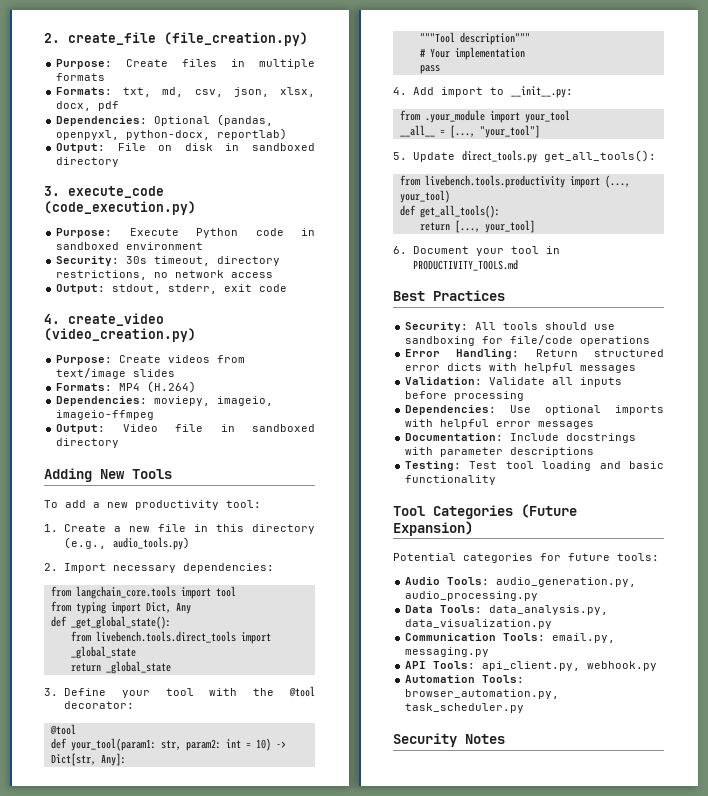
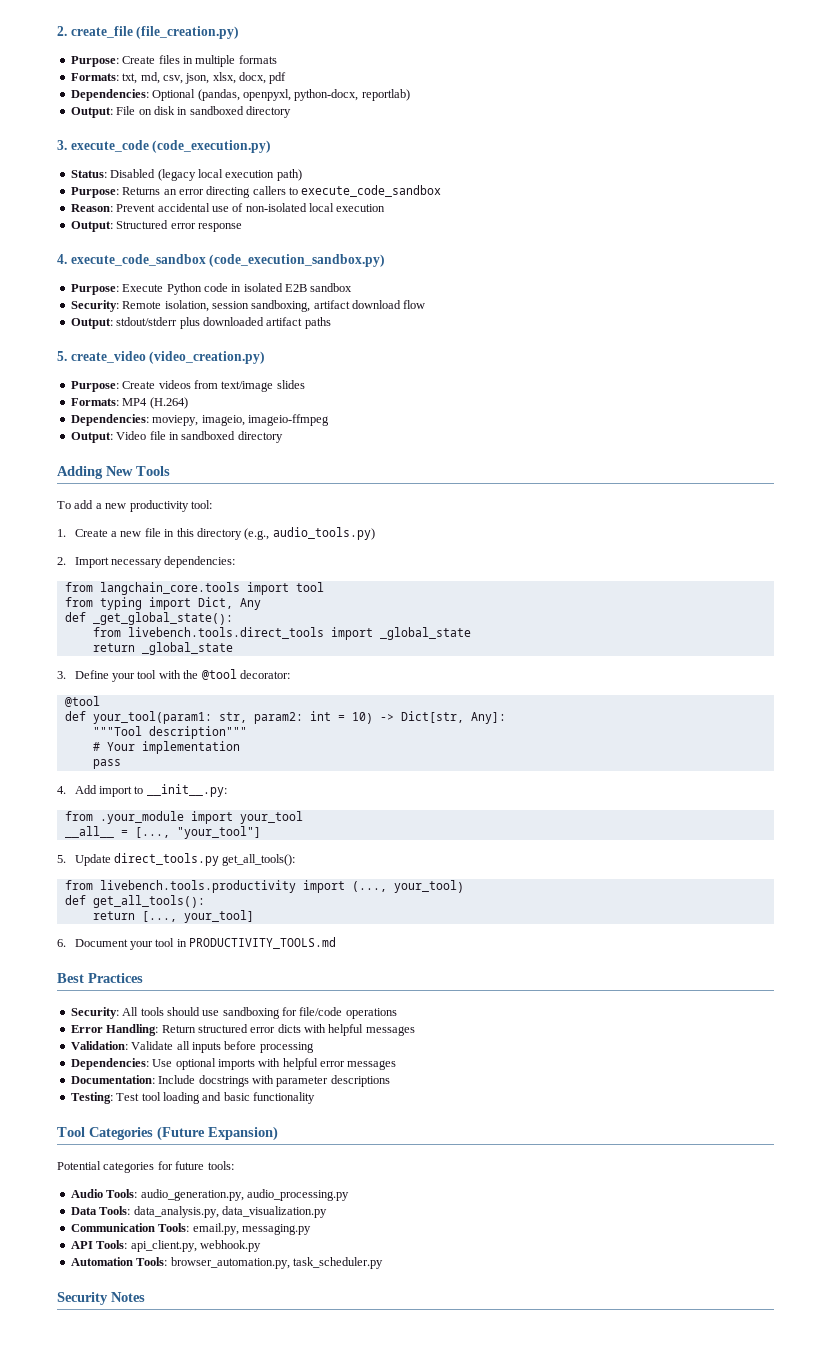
(196, 208) none -> [70,169,302,181] [70,185,442,198] [70,203,386,212] [70,220,242,232] [57,254,386,267] // Status: Disabled (legacy local execution path) // Purpose: Returns an error directing callers to execute_code_sandbox // Reason: Prevent accidental use of non-isolated local execution // Output: Structured error response // 4. execute_code_sandbox (code_execution_sandbox.py)
[56,242,204,250] [56,256,281,266] [56,270,274,280] [56,284,288,294] [44,314,60,324] sandboxed environment // Security: 30s timeout, directory restrictions, no network access // Output: stdout, stderr, exit code // 4. -> [243,283,353,292] [70,300,426,312] [70,317,331,329] [57,351,67,361] isolated E2B sandbox // Security: Remote isolation, session sandboxing, artifact download flow // Output: stdout/stderr plus downloaded artifact paths // 5.

